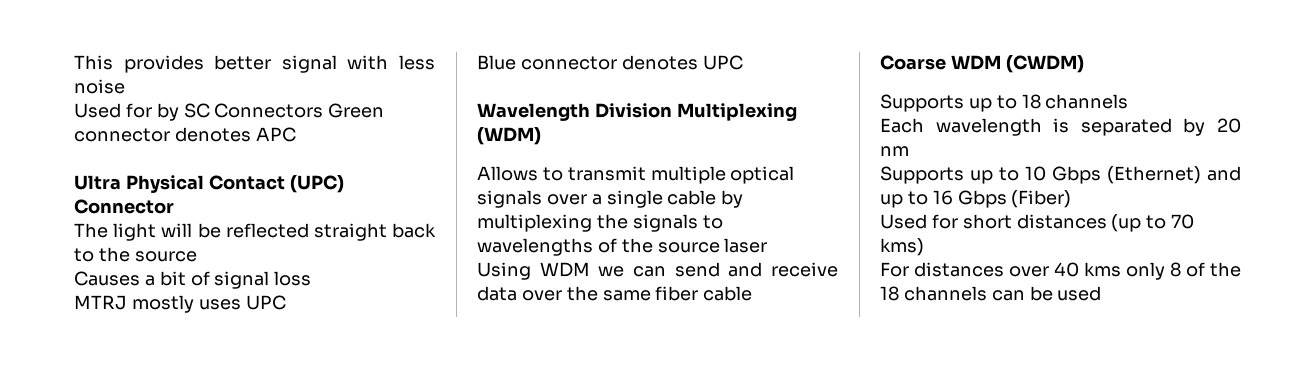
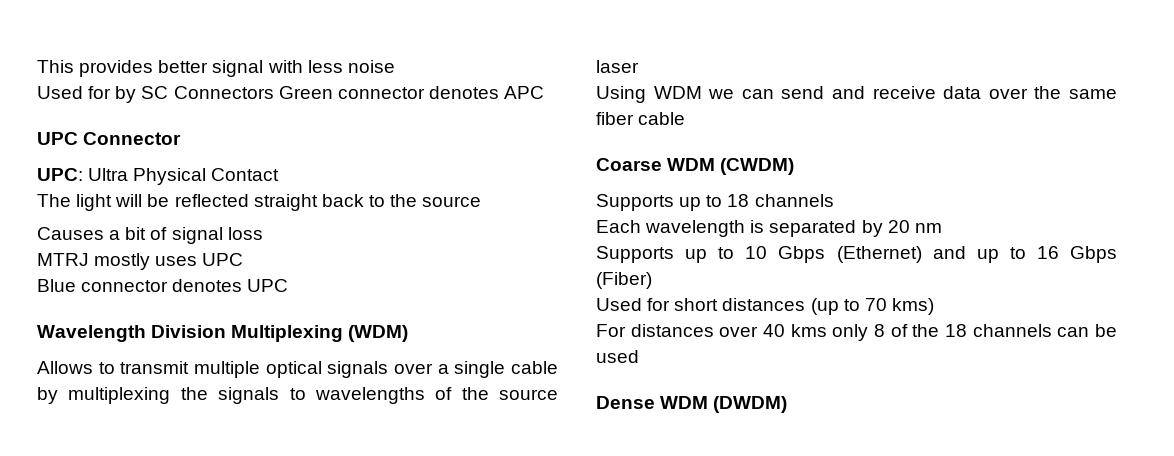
(296, 134) none -> [37,132,182,145] [37,168,83,181] UPC Connector // UPC:
[289,175,344,193] [74,199,174,214] (UPC) Connector -> (280, 174) none
(1102, 293) none -> [596,396,788,413] // Dense WDM (DWDM)

